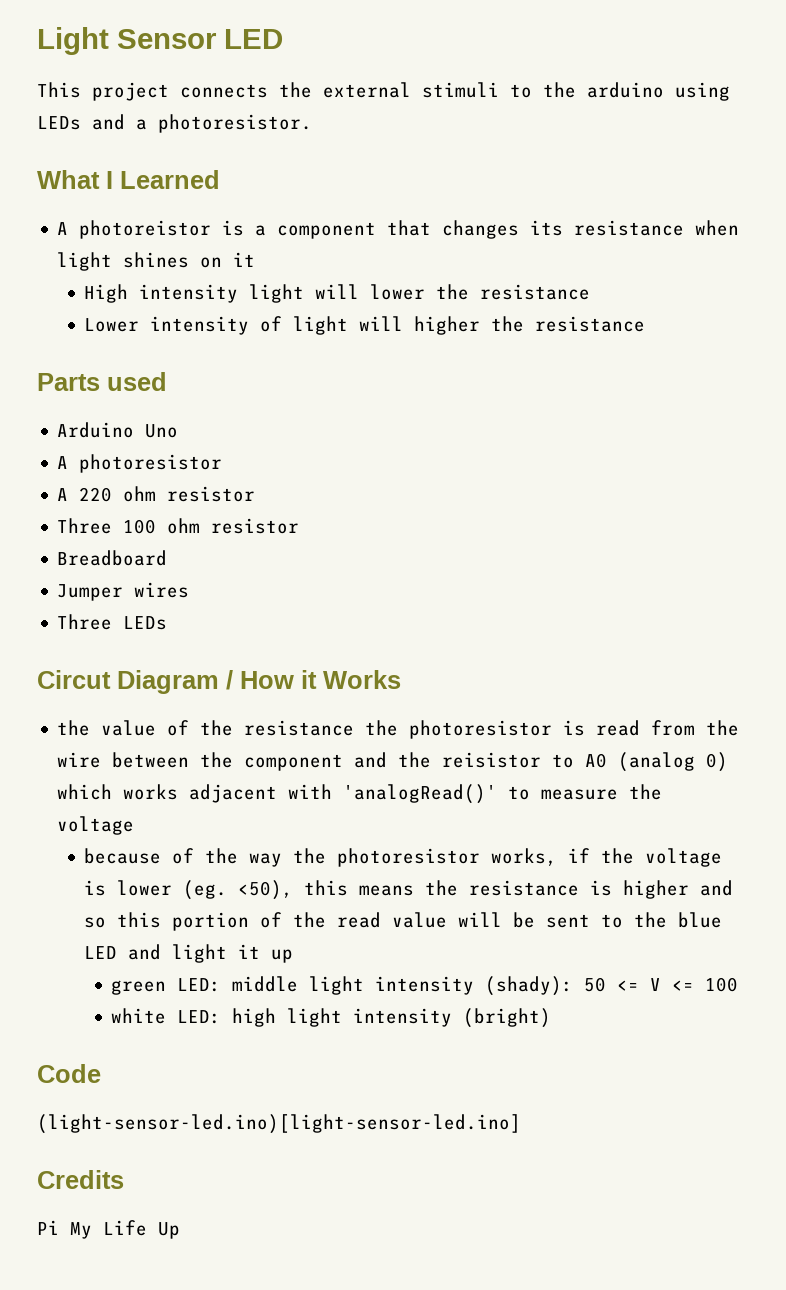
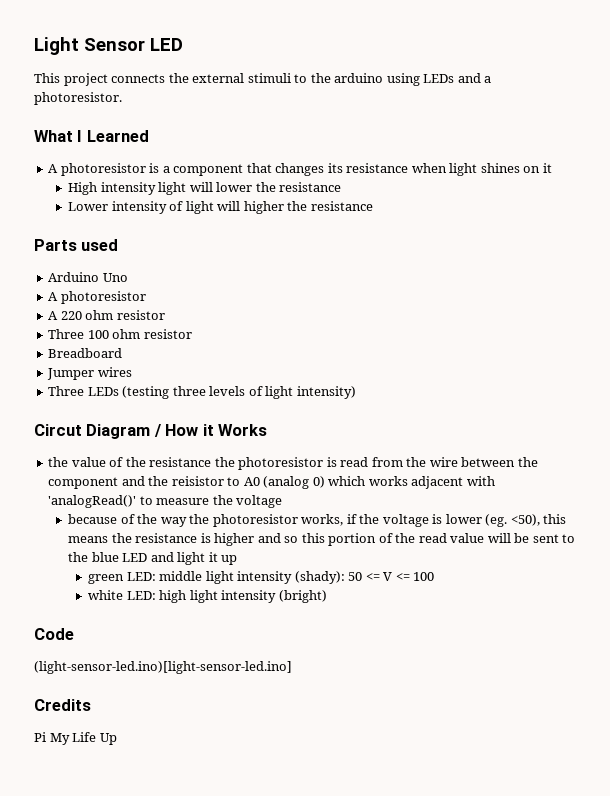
[79,220,212,239] photoreistor -> [60,163,146,176] photoresistor
(168, 623) none -> [122,386,356,399] (testing three levels of light intensity)

